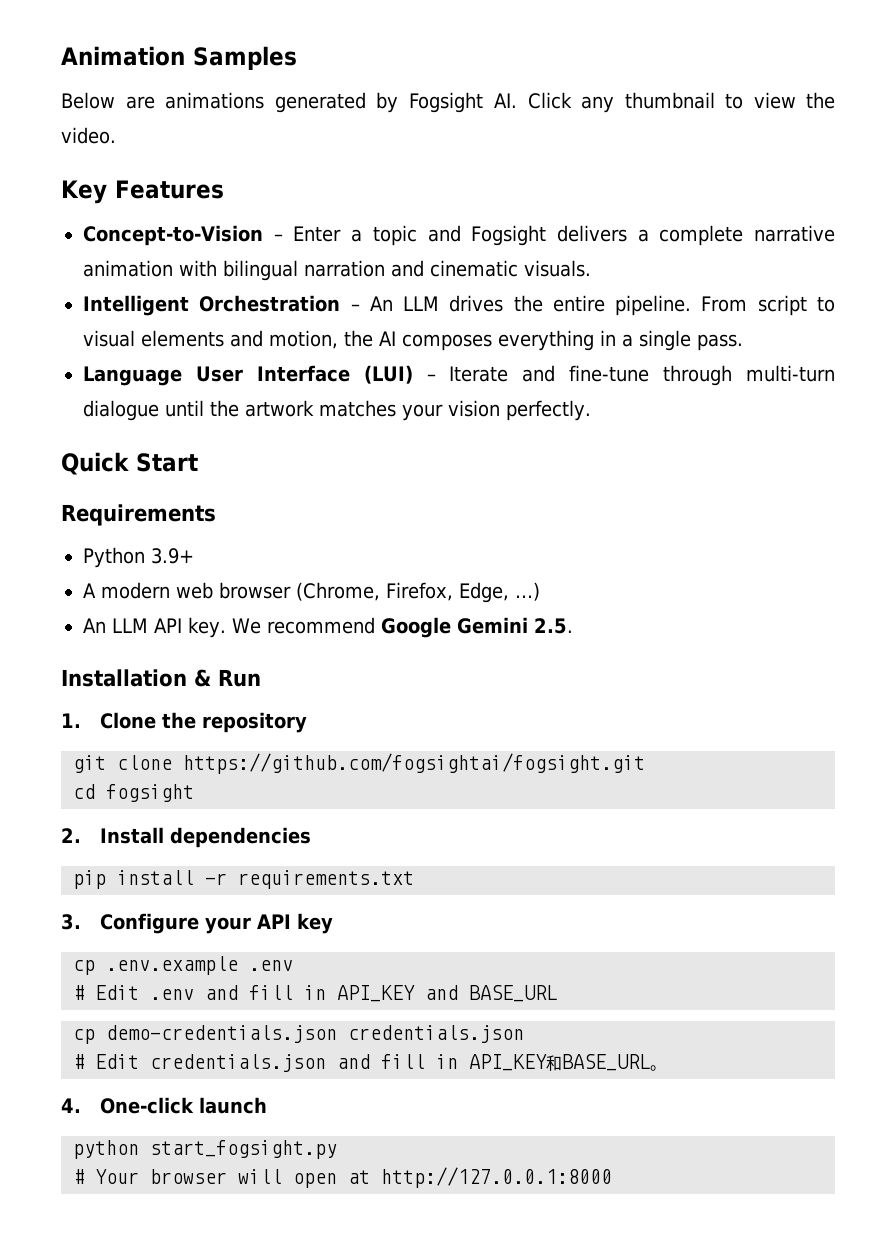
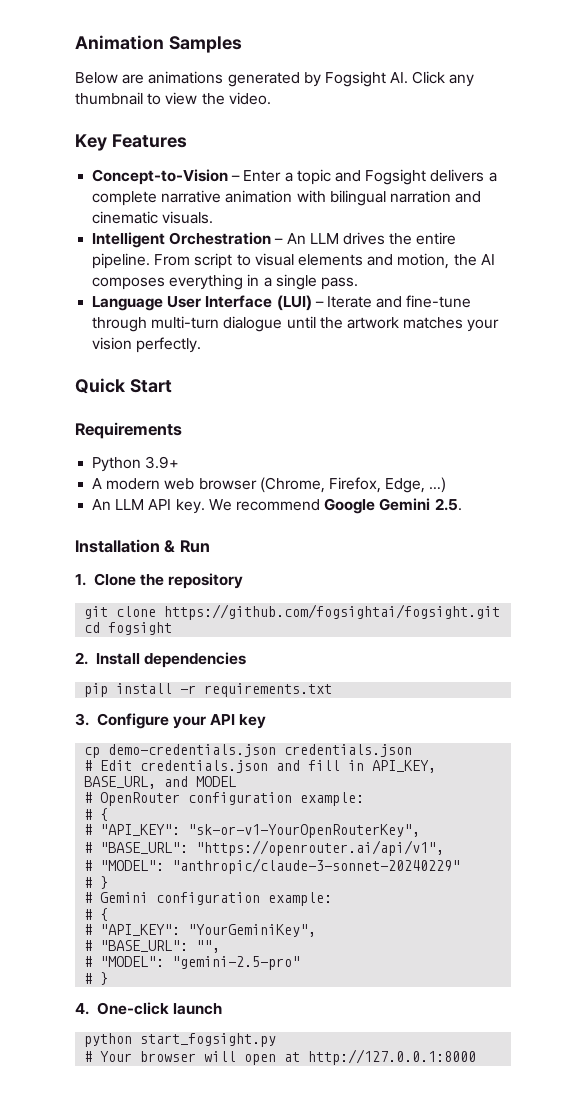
[73,956,293,975] [73,985,557,1002] // cp .env.example .env // # Edit .env and fill in API_KEY and BASE_URL -> (267, 721) none
[469,1054,666,1071] API_KEY和BASE_URL。 -> [372,760,437,773] [84,776,237,789] [84,792,365,806] [84,808,109,821] [84,824,421,838] [84,840,445,856] [84,858,461,874] [84,876,109,889] [84,892,333,906] [84,908,109,921] [84,924,317,937] [84,940,221,953] [84,956,301,970] [84,972,109,985] API_KEY, BASE_URL, and MODEL // # OpenRouter configuration example: // # { // # "API_KEY": "sk-or-v1-YourOpenRouterKey", // # "BASE_URL": "https://openrouter.ai/api/v1", // # "MODEL": "anthropic/claude-3-sonnet-20240229" // # } // # Gemini configuration example: // # { // # "API_KEY": "YourGeminiKey", // # "BASE_URL": "", // # "MODEL": "gemini-2.5-pro" // # }

